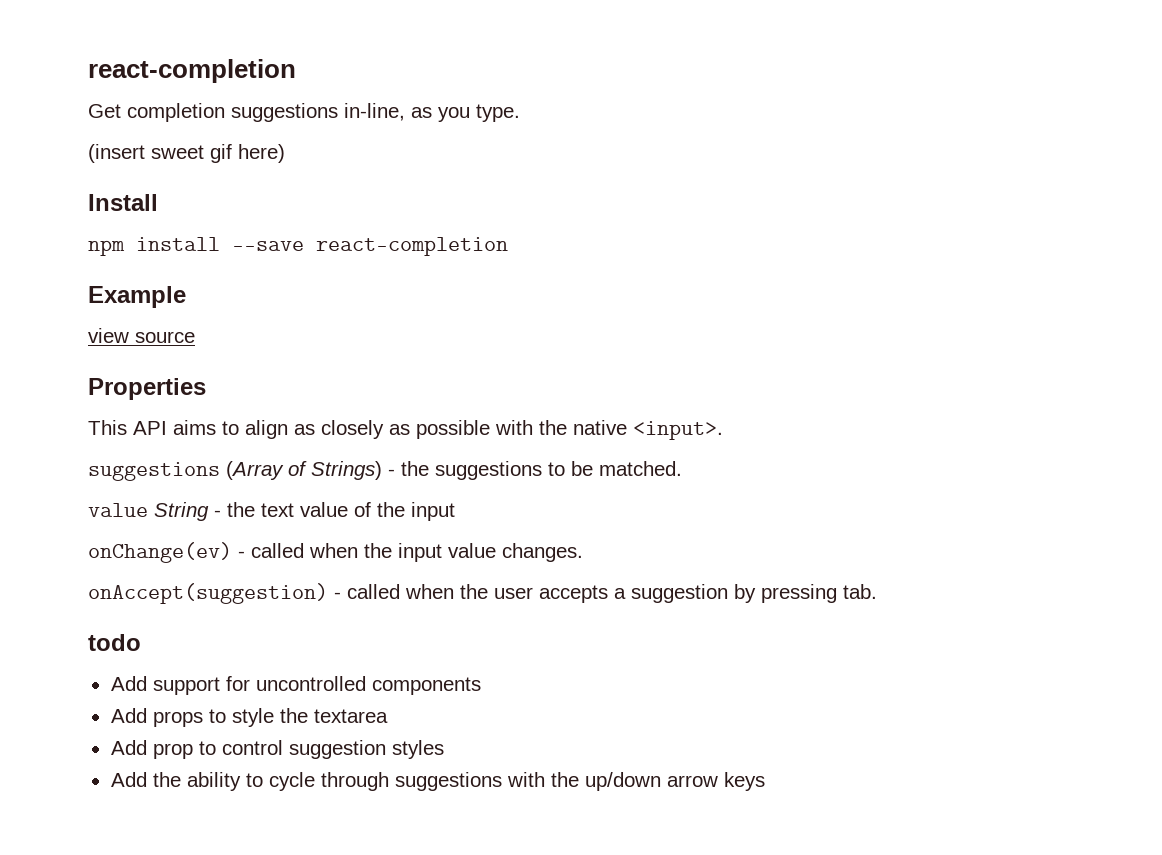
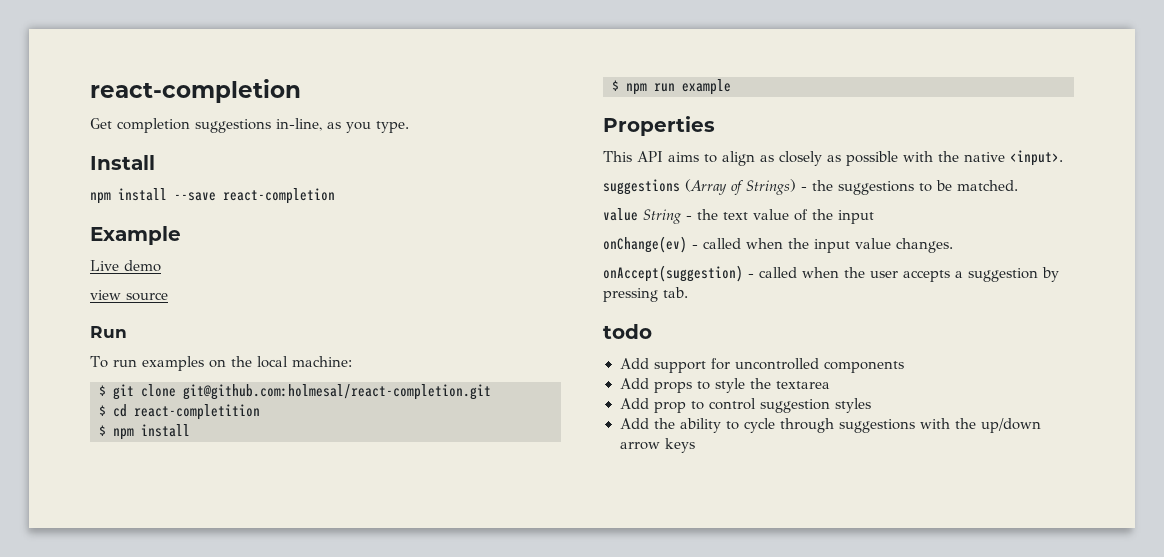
[88,144,285,163] // (insert sweet gif here) -> (409, 127) none
(186, 297) none -> [90,260,161,272] // Live demo
(195, 337) none -> [90,326,127,338] [90,356,352,371] [99,384,491,400] [99,404,260,420] [99,424,190,440] [612,79,731,95] // Run // To run examples on the local machine: // $ git clone git@github.com:holmesal/react-completion.git // $ cd react-completition // $ npm install // $ npm run example

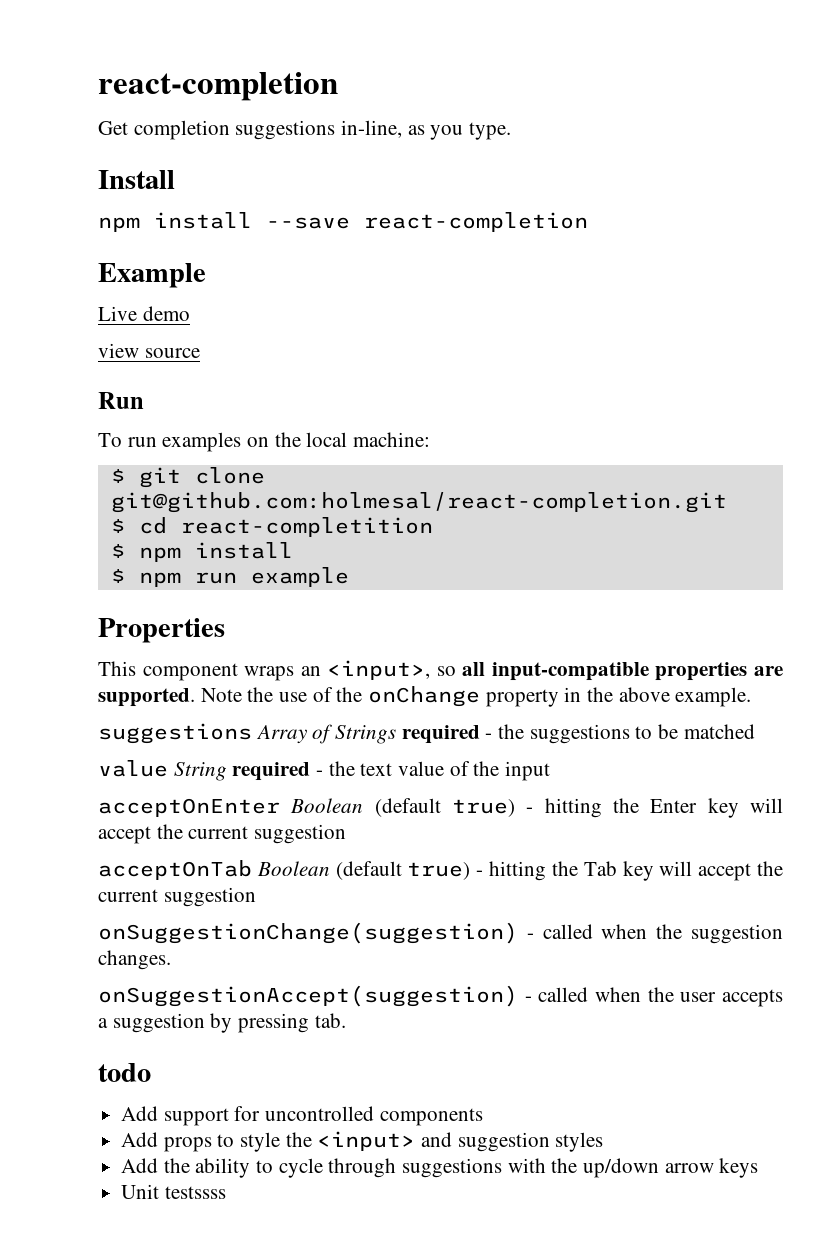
[637,150,1063,166] [603,179,796,195] API aims to align as closely as possible with the native <input>. // suggestions (Array of Strings) -> [142,660,783,681] [98,686,752,707] [98,723,480,744] component wraps an <input>, so all input-compatible properties are supported. Note the use of the onChange property in the above example. // suggestions Array of Strings required
[957,180,1018,191] matched. -> [683,724,755,739] matched
(682, 216) none -> [232,762,311,781] required
[603,236,891,253] onChange(ev) - called when the input value -> [98,798,784,818] [98,824,347,844] [98,860,784,881] [98,887,256,907] [98,922,783,944] acceptOnEnter Boolean (default true) - hitting the Enter key will accept the current suggestion // acceptOnTab Boolean (default true) - hitting the Tab key will accept the current suggestion // onSuggestionChange(suggestion) - called when the suggestion
[603,265,743,282] onAccept(suggestion) -> [98,985,518,1007] onSuggestionAccept(suggestion)
[775,381,830,389] [619,398,756,413] textarea // Add prop to control -> [317,1131,453,1151] <input> and
(695, 445) none -> [121,1184,226,1199] // Unit testssss

